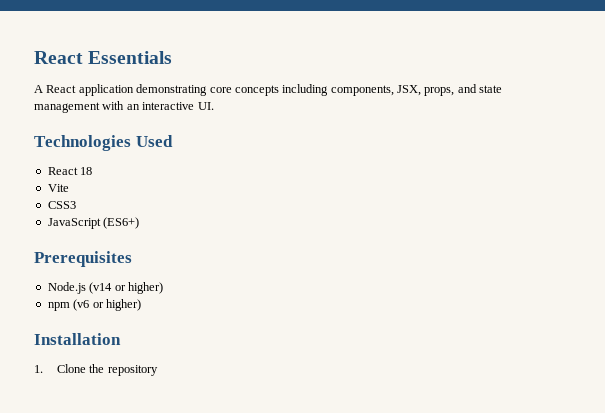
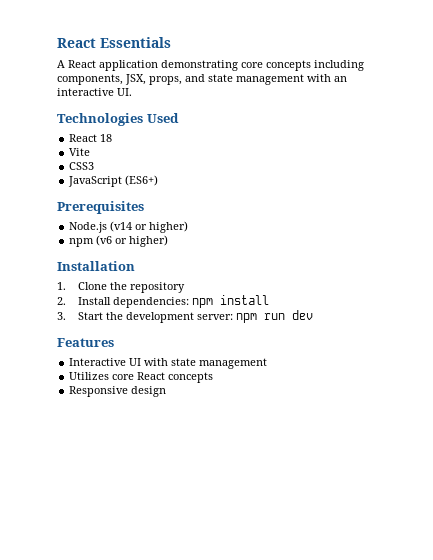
(158, 370) none -> [57,295,270,308] [57,310,314,323] [57,338,114,347] [69,358,268,369] [69,372,214,383] [69,386,167,397] // 2. Install dependencies: npm install // 3. Start the development server: npm run dev // Features // Interactive UI with state management // Utilizes core React concepts // Responsive design

